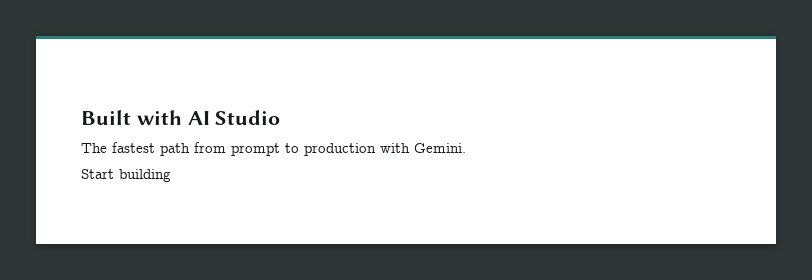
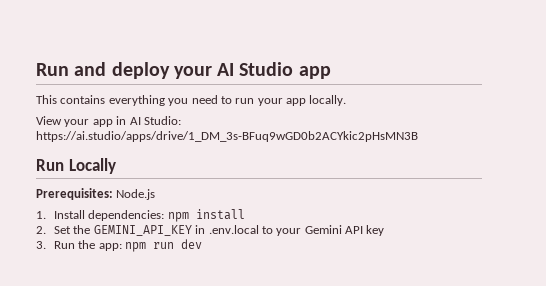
[81,110,281,125] [81,142,466,156] [81,169,171,182] Built with AI Studio // The fastest path from prompt to production with Gemini. // Start building -> [36,62,331,79] [36,95,347,106] [36,116,181,127] [36,131,418,142] [36,158,116,174] [36,188,156,200] [36,209,245,222] [36,225,385,236] [36,239,203,252] Run and deploy your AI Studio app // This contains everything you need to run your app locally. // View your app in AI Studio: https://ai.studio/apps/drive/1_DM_3s-BFuq9wGD0b2ACYkic2pHsMN3B // Run Locally // Prerequisites: Node.js // 1. Install dependencies: npm install // 2. Set the GEMINI_API_KEY in .env.local to your Gemini API key // 3. Run the app: npm run dev

